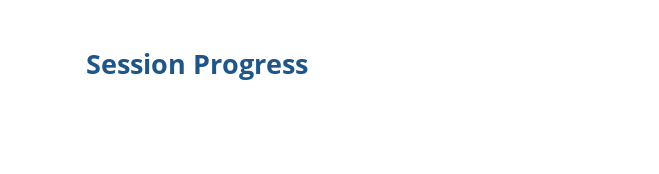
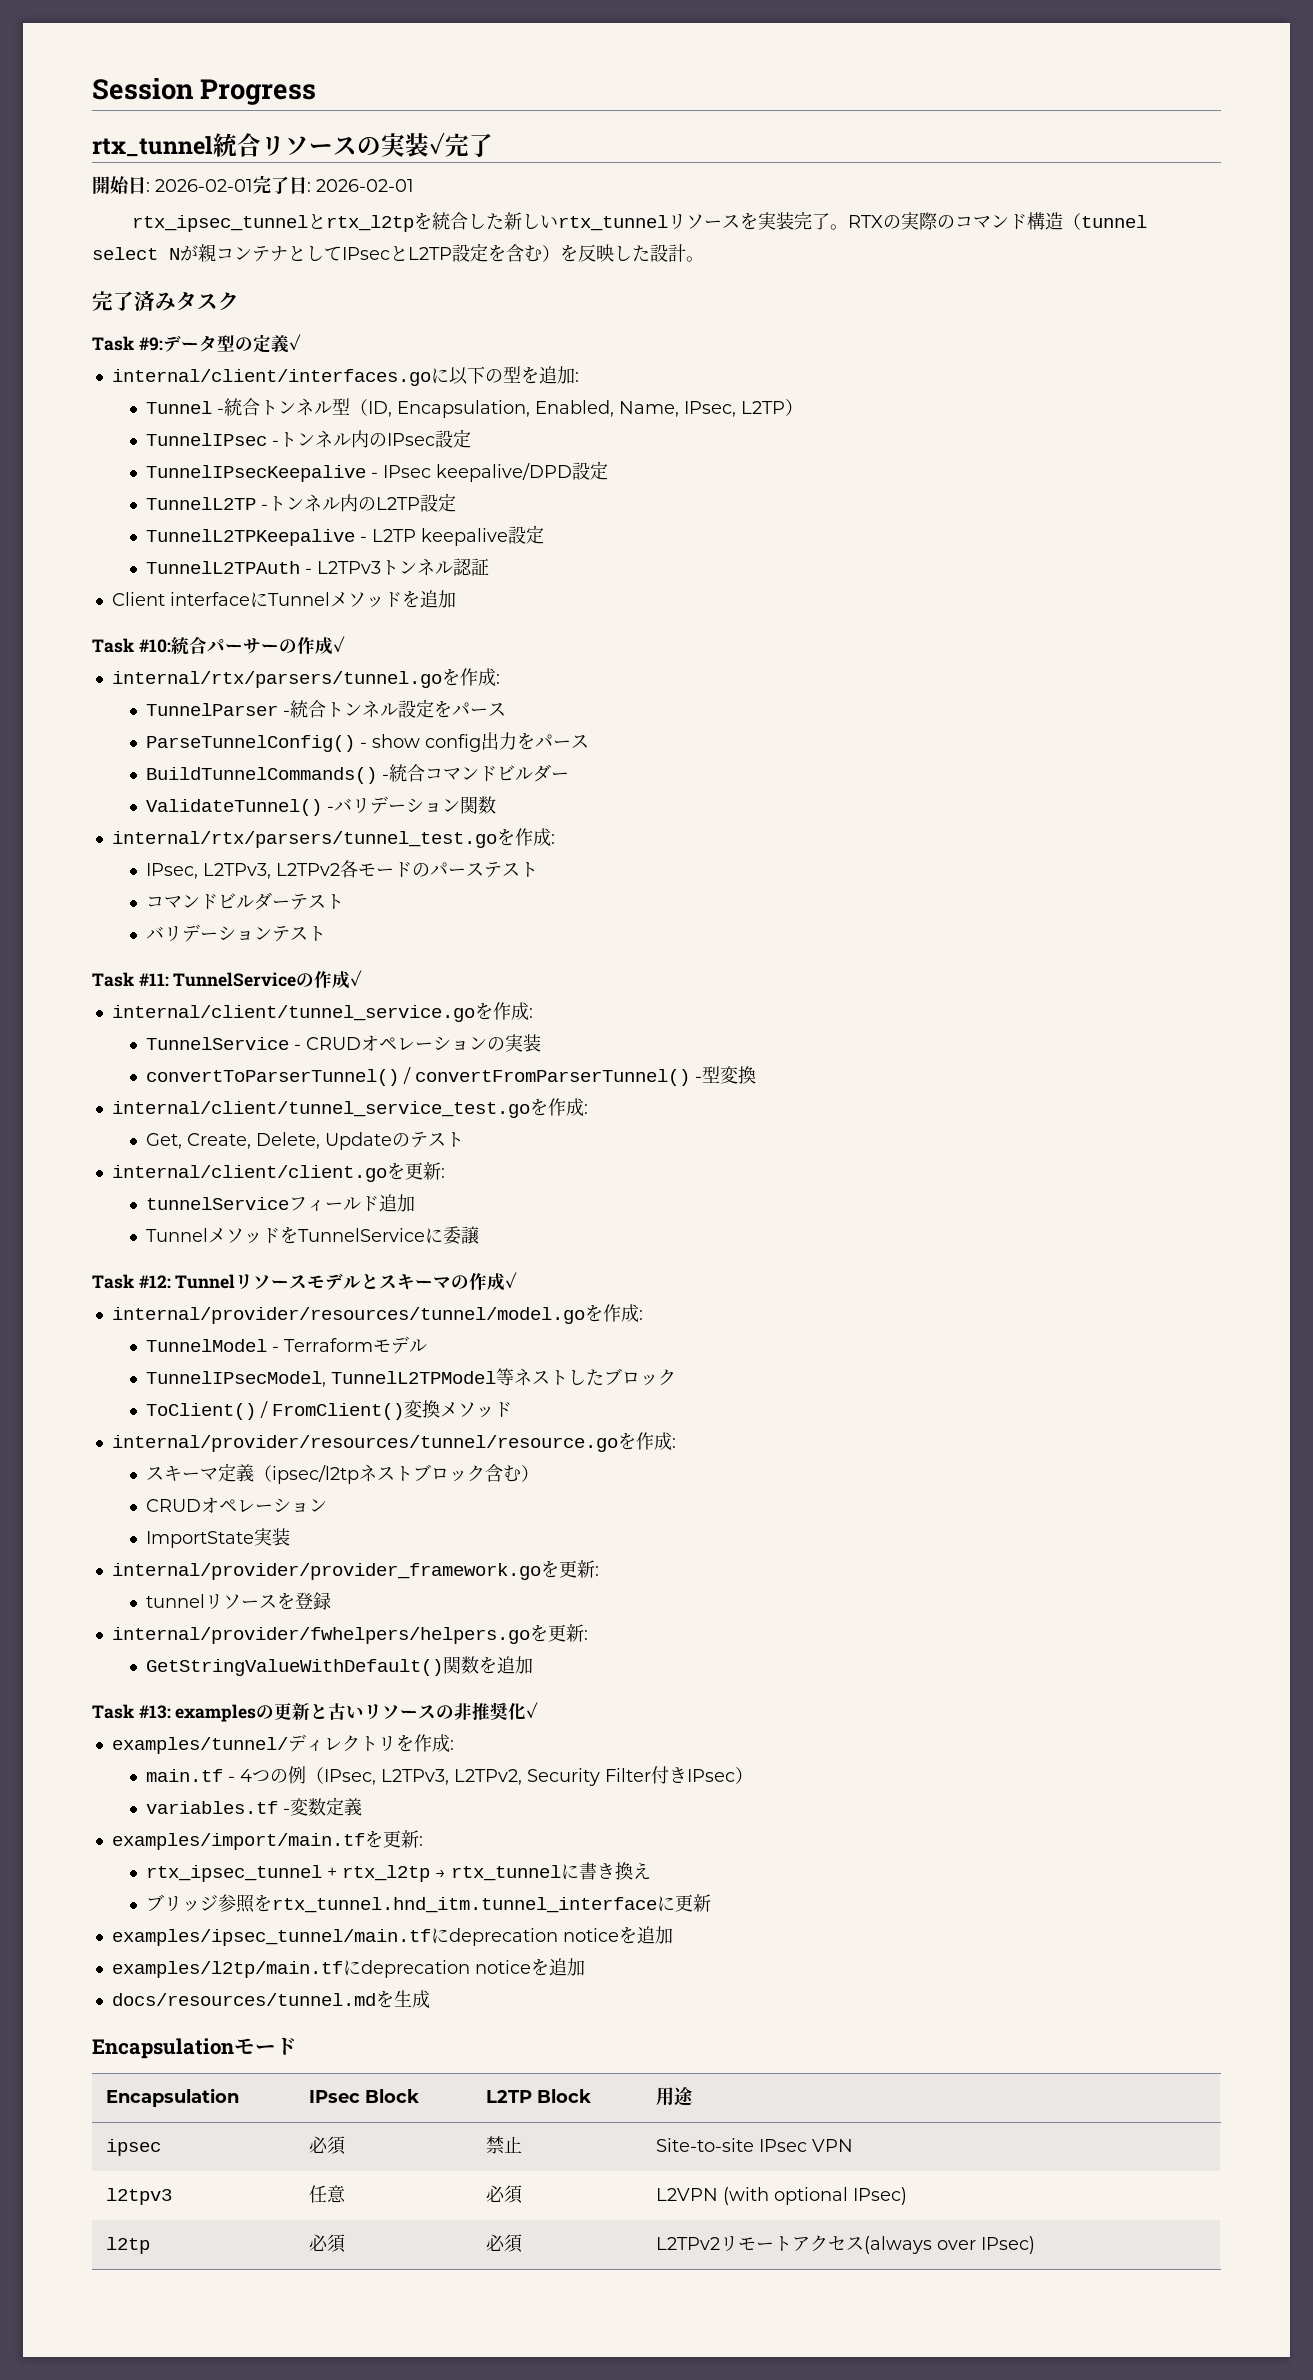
(309, 67) none -> [92,132,493,157] [92,175,414,194] [131,211,1147,232] [92,243,704,262] [92,290,239,311] [92,334,301,353] [111,366,579,386] [146,398,804,418] [146,429,472,448] [146,461,609,482] [146,493,457,512] [146,525,545,546] [146,558,490,576] [111,590,456,608] [92,636,345,655] [111,668,500,688] [146,699,507,718] [146,732,590,752] [146,764,570,784] [146,796,497,816] [111,828,555,848] [146,860,539,879] [146,892,345,910] [146,924,327,942] [92,970,363,989] [111,1002,533,1022] [146,1034,542,1052] [146,1066,757,1086] [111,1098,588,1118] [146,1132,465,1150] [111,1162,445,1182] [146,1194,416,1212] [146,1226,480,1245] [92,1272,518,1291] [111,1304,643,1324] [146,1336,428,1354] [146,1368,677,1387] [146,1400,513,1420] [111,1432,676,1452] [146,1463,540,1484] [146,1497,328,1513] [146,1528,291,1548] [111,1560,599,1580] [146,1592,332,1610] [111,1624,588,1644] [146,1656,534,1676] [92,1702,539,1722] [111,1734,454,1754] [146,1766,754,1786] [146,1797,363,1816] [111,1830,423,1850] [146,1862,652,1882] [146,1894,712,1913] [111,1926,673,1946] [111,1958,585,1978] [111,1990,430,2008] [92,2037,297,2059] [106,2088,240,2107] [309,2089,420,2103] [486,2089,592,2103] [656,2087,694,2106] [106,2139,162,2156] [309,2136,346,2155] [486,2136,523,2154] [656,2138,854,2152] [106,2188,173,2205] [309,2185,347,2203] [486,2185,523,2204] [656,2187,908,2205] [106,2237,151,2254] [309,2234,346,2253] [486,2234,523,2253] [656,2235,1036,2254] // rtx_tunnel統合リソースの実装✓完了 // 開始日: 2026-02-01完了日: 2026-02-01 // rtx_ipsec_tunnelとrtx_l2tpを統合した新しいrtx_tunnelリソースを実装完了。RTXの実際のコマンド構造（tunnel select Nが親コンテナとしてIPsecとL2TP設定を含む）を反映した設計。 // 完了済みタスク // Task #9:データ型の定義✓ // internal/client/interfaces.goに以下の型を追加: // Tunnel -統合トンネル型（ID, Encapsulation, Enabled, Name, IPsec, L2TP） // TunnelIPsec -トンネル内のIPsec設定 // TunnelIPsecKeepalive - IPsec keepalive/DPD設定 // TunnelL2TP -トンネル内のL2TP設定 // TunnelL2TPKeepalive - L2TP keepalive設定 // TunnelL2TPAuth - L2TPv3トンネル認証 // Client interfaceにTunnelメソッドを追加 // Task #10:統合パーサーの作成✓ // internal/rtx/parsers/tunnel.goを作成: // TunnelParser -統合トンネル設定をパース // ParseTunnelConfig() - show config出力をパース // BuildTunnelCommands() -統合コマンドビルダー // ValidateTunnel() -バリデーション関数 // internal/rtx/parsers/tunnel_test.goを作成: // IPsec, L2TPv3, L2TPv2各モードのパーステスト // コマンドビルダーテスト // バリデーションテスト // Task #11: TunnelServiceの作成✓ // internal/client/tunnel_service.goを作成: // TunnelService - CRUDオペレーションの実装 // convertToParserTunnel() / convertFromParserTunnel() -型変換 // internal/client/tunnel_service_test.goを作成: // Get, Create, Delete, Updateのテスト // internal/client/client.goを更新: // tunnelServiceフィールド追加 // TunnelメソッドをTunnelServiceに委譲 // Task #12: Tunnelリソースモデルとスキーマの作成✓ // internal/provider/resources/tunnel/model.goを作成: // TunnelModel - Terraformモデル // TunnelIPsecModel, TunnelL2TPModel等ネストしたブロック // ToClient() / FromClient()変換メソッド // internal/provider/resources/tunnel/resource.goを作成: // スキーマ定義（ipsec/l2tpネストブロック含む） // CRUDオペレーション // ImportState実装 // internal/provider/provider_framework.goを更新: // tunnelリソースを登録 // internal/provider/fwhelpers/helpers.goを更新: // GetStringValueWithDefault()関数を追加 // Task #13: examplesの更新と古いリソースの非推奨化✓ // examples/tunnel/ディレクトリを作成: // main.tf - 4つの例（IPsec, L2TPv3, L2TPv2, Security Filter付きIPsec） // variables.tf -変数定義 // examples/import/main.tfを更新: // rtx_ipsec_tunnel + rtx_l2tp → rtx_tunnelに書き換え // ブリッジ参照をrtx_tunnel.hnd_itm.tunnel_interfaceに更新 // examples/ipsec_tunnel/main.tfにdeprecation noticeを追加 // examples/l2tp/main.tfにdeprecation noticeを追加 // docs/resources/tunnel.mdを生成 // Encapsulationモード // Encapsulation | IPsec Block | L2TP Block | 用途 // ipsec | 必須 | 禁止 | Site-to-site IPsec VPN // l2tpv3 | 任意 | 必須 | L2VPN (with optional IPsec) // l2tp | 必須 | 必須 | L2TPv2リモートアクセス(always over IPsec)

